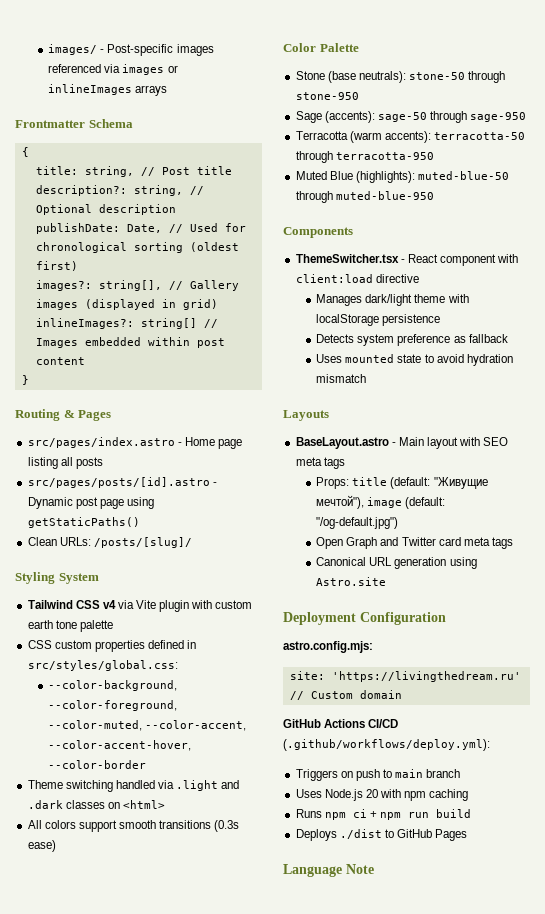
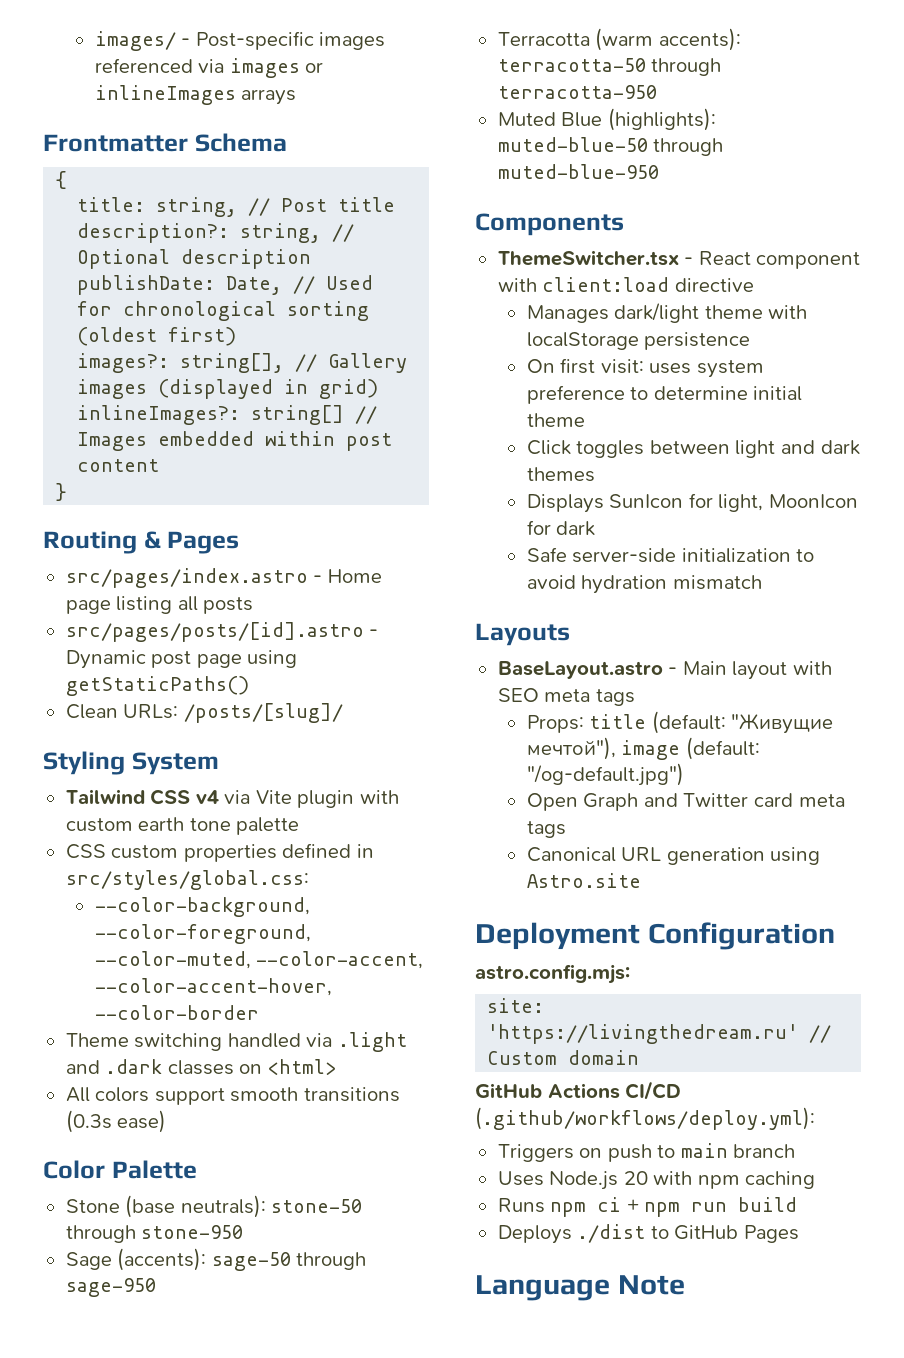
[316,334,508,346] [316,354,422,363] Detects system preference as fallback // Uses mounted state -> [526,358,765,378] [526,385,803,404] [526,413,585,427] [526,440,860,458] [526,467,595,482] [526,493,859,513] [526,520,596,536] [526,547,791,563] On first visit: uses system preference to determine initial theme // Click toggles between light and dark themes // Displays SunIcon for light, MoonIcon for dark // Safe server-side initialization

